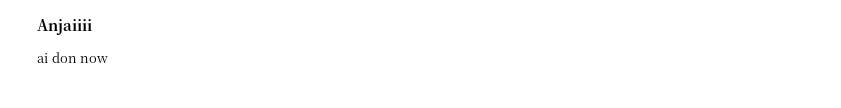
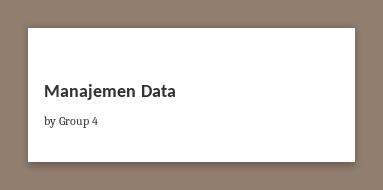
[37,19,92,35] [37,52,109,63] Anjaiiii // ai don now -> [44,84,176,100] [44,116,99,128] Manajemen Data // by Group 4

